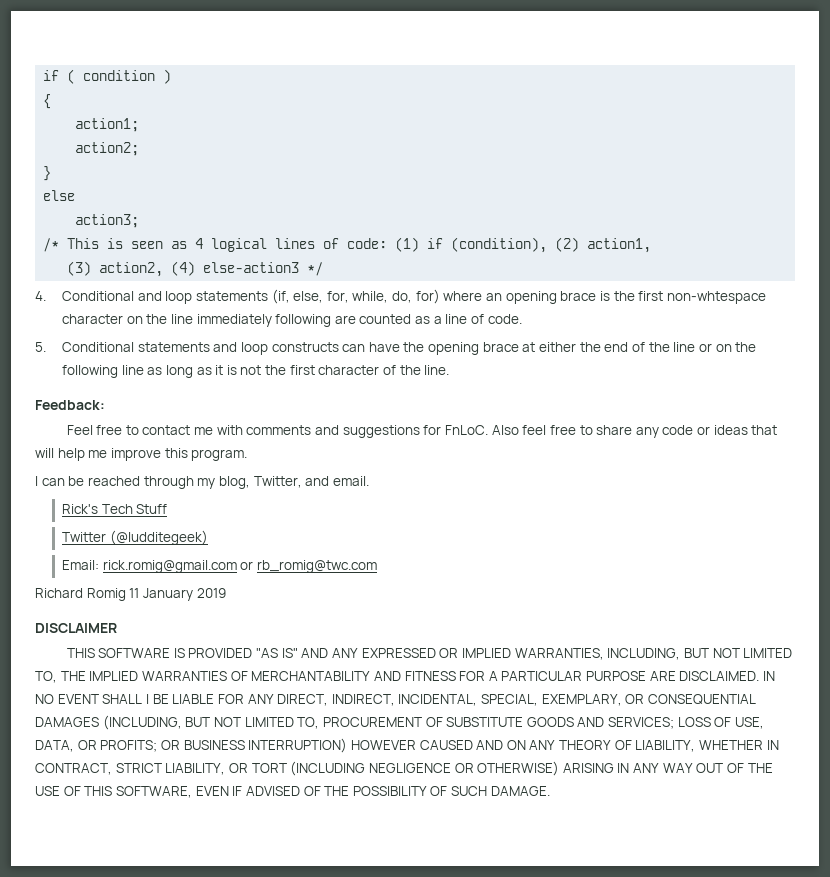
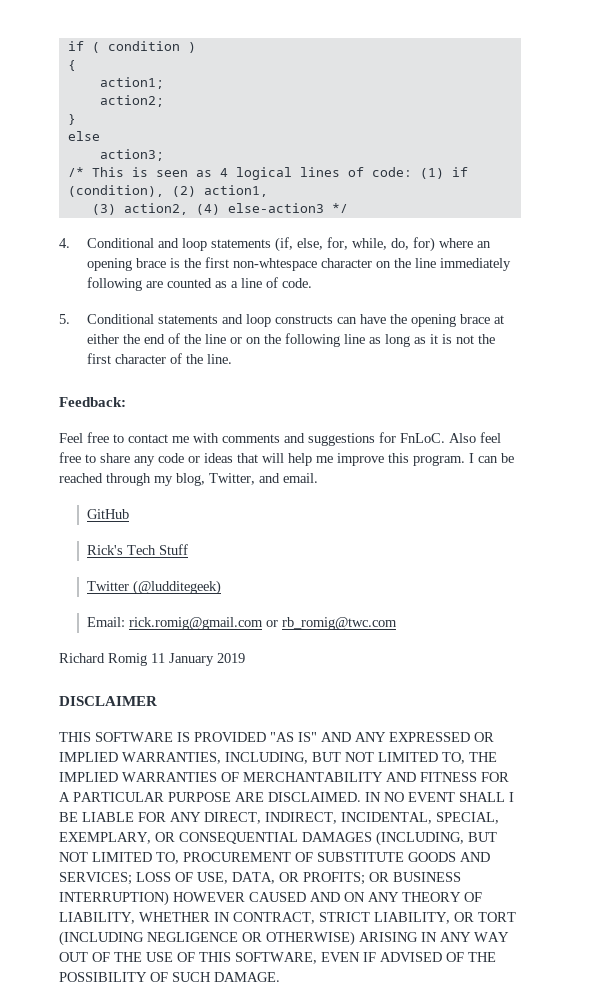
(248, 455) // -> (465, 460) none
(369, 481) none -> [87,509,130,519] // GitHub

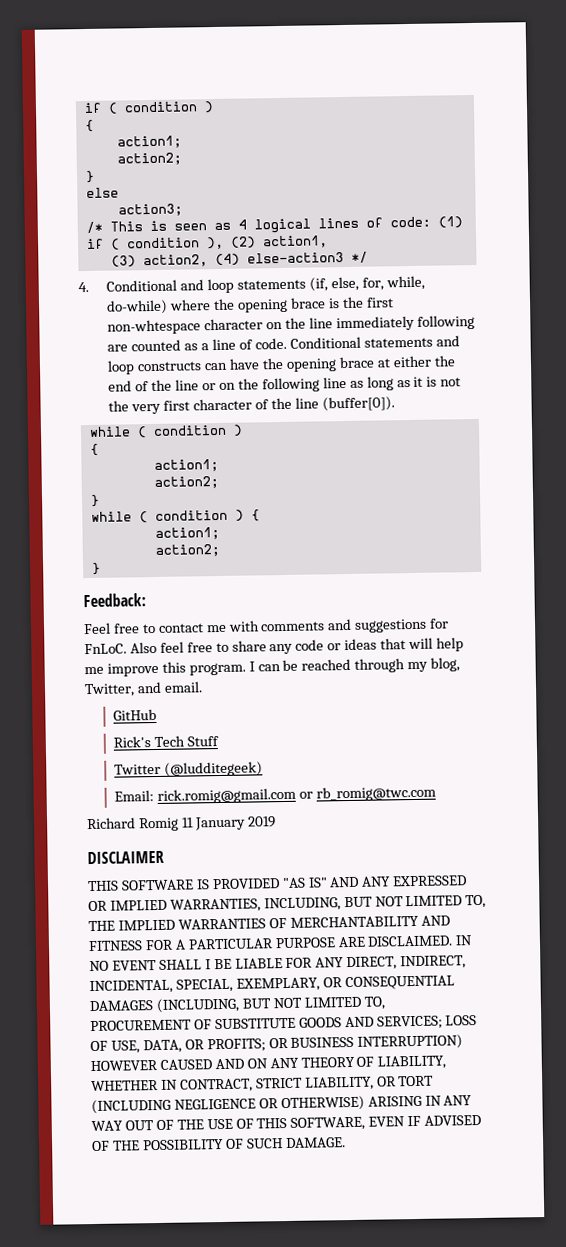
[67,185,164,197] (condition), -> [110,236,224,251] ( condition ),
[391,237,492,252] do, for) where an -> [106,298,236,315] do-while) where the
[59,314,70,324] // 5. -> (287, 343) none
(496, 339) none -> [131,403,162,415] very
[207,354,233,364] line. -> [294,396,395,412] [88,424,243,439] [89,443,99,456] [153,458,219,472] [153,475,219,489] [89,494,100,507] [90,509,260,524] [154,526,220,540] [154,543,220,557] [91,562,101,575] line (buffer[0]). // while ( condition ) // { // action1; // action2; // } // while ( condition ) { // action1; // action2; // }

